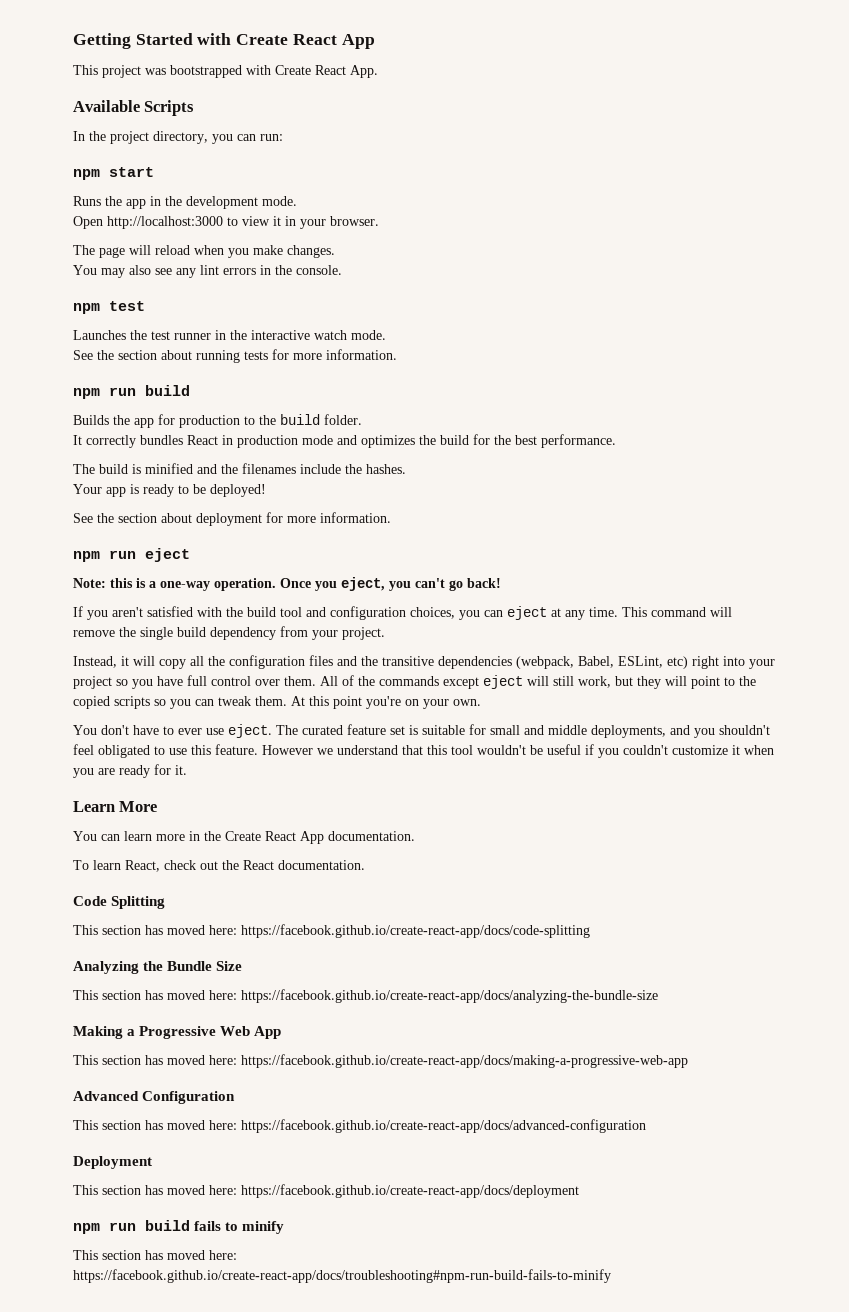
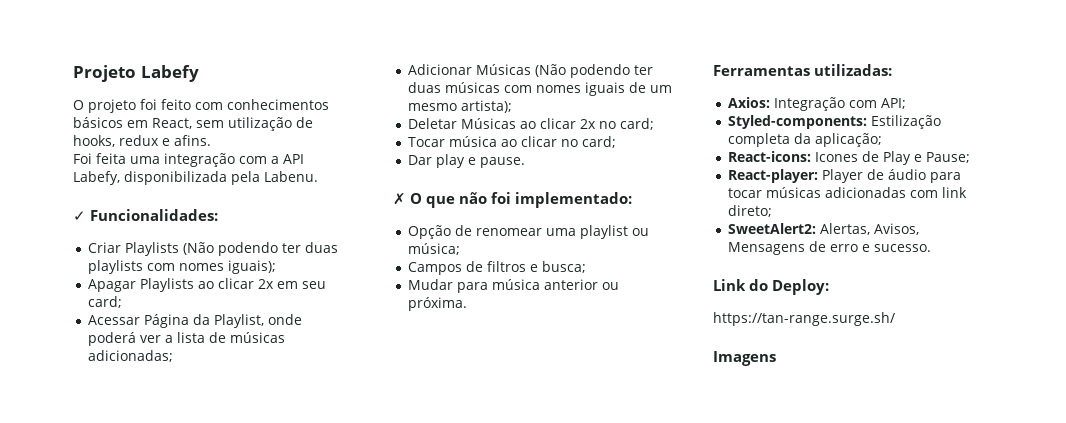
[73,33,375,49] [73,65,378,78] [73,100,195,116] [73,131,283,144] [73,167,154,180] [73,196,297,209] [73,216,379,229] [73,245,335,258] [73,265,342,278] [73,301,145,314] [73,330,386,340] [73,349,397,363] [73,385,190,399] [73,414,362,428] [73,434,616,448] [73,463,406,474] [73,484,266,497] [73,512,391,526] [73,548,190,562] [73,577,501,591] [73,606,732,620] [73,626,385,640] [73,655,775,669] [73,675,756,689] [73,696,481,709] [73,724,770,738] [73,744,774,758] [73,764,187,778] [73,801,158,812] [73,831,415,844] [73,860,365,872] [73,896,166,909] [73,924,590,938] [73,961,243,974] [73,989,658,1003] [73,1026,282,1039] [73,1054,688,1068] [73,1091,236,1104] [73,1119,646,1133] [73,1156,152,1169] [73,1184,579,1198] [73,1220,285,1234] [73,1250,237,1260] [73,1269,611,1283] Getting Started with Create React App // This project was bootstrapped with Create React App. // Available Scripts // In the project directory, you can run: // npm start // Runs the app in the development mode. // Open http://localhost:3000 to view it in your browser. // The page will reload when you make changes. // You may also see any lint errors in the console. // npm test // Launches the test runner in the interactive watch mode. // See the section about running tests for more information. // npm run build // Builds the app for production to the build folder. // It correctly bundles React in production mode and optimizes the build for the best performance. // The build is minified and the filenames include the hashes. // Your app is ready to be deployed! // See the section about deployment for more information. // npm run eject // Note: this is a one-way operation. Once you eject, you can't go back! // If you aren't satisfied with the build tool and configuration choices, you can eject at any time. This command will remove the single build dependency from your project. // Instead, it will copy all the configuration files and the transitive dependencies (webpack, Babel, ESLint, etc) right into your project so you have full control over them. All of the commands except eject will still work, but they will point to the copied scripts so you can tweak them. At this point you're on your own. // You don't have to ever use eject. The curated feature set is suitable for small and middle deployments, and you shouldn't feel obligated to use this feature. However we understand that this tool wouldn't be useful if you couldn't customize it when you are ready for it. // Learn More // You can learn more in the Create React App documentation. // To learn React, check out the React documentation. // Code Splitting // This section has moved here: https://facebook.github.io/create-react-app/docs/code-splitting // Analyzing the Bundle Size // This section has moved here: https://facebook.github.io/create-react-app/docs/analyzing-the-bundle-size // Making a Progressive Web App // This section has moved here: https://facebook.github.io/create-react-app/docs/making-a-progressive-web-app // Advanced Configuration // This section has moved here: https://facebook.github.io/create-react-app/docs/advanced-configuration // Deployment // This section has moved here: https://facebook.github.io/create-react-app/docs/deployment // npm run build fails to minify // This section has moved here: https://facebook.github.io/create-react-app/docs/troubleshooting#npm-run-build-fails-to-minify -> [73,65,199,82] [73,99,329,113] [73,117,313,131] [73,135,211,147] [73,153,304,167] [73,171,318,185] [73,209,218,221] [87,242,338,256] [87,260,276,274] [87,278,326,292] [87,296,122,308] [87,314,302,328] [87,332,285,346] [87,350,173,362] [407,64,653,78] [407,82,672,96] [407,100,512,113] [407,118,654,130] [407,136,616,148] [407,154,525,168] [393,192,632,208] [407,225,649,239] [407,243,460,255] [407,261,586,275] [407,279,619,293] [407,297,467,311] [713,64,892,76] [727,97,906,111] [727,115,941,129] [727,133,882,147] [727,151,970,165] [727,169,961,183] [727,187,967,198] [727,205,772,217] [727,223,919,235] [727,241,931,255] [713,279,829,295] [713,312,895,326] [713,351,776,366] Projeto Labefy // O projeto foi feito com conhecimentos básicos em React, sem utilização de hooks, redux e afins. // Foi feita uma integração com a API Labefy, disponibilizada pela Labenu. // ✓ Funcionalidades: // Criar Playlists (Não podendo ter duas playlists com nomes iguais); // Apagar Playlists ao clicar 2x em seu card; // Acessar Página da Playlist, onde poderá ver a lista de músicas adicionadas; // Adicionar Músicas (Não podendo ter duas músicas com nomes iguais de um mesmo artista); // Deletar Músicas ao clicar 2x no card; // Tocar música ao clicar no card; // Dar play e pause. // ✗ O que não foi implementado: // Opção de renomear uma playlist ou música; // Campos de filtros e busca; // Mudar para música anterior ou próxima. // Ferramentas utilizadas: // Axios: Integração com API; // Styled-components: Estilização completa da aplicação; // React-icons: Icones de Play e Pause; // React-player: Player de áudio para tocar músicas adicionadas com link direto; // SweetAlert2: Alertas, Avisos, Mensagens de erro e sucesso. // Link do Deploy: // https://tan-range.surge.sh/ // Imagens

